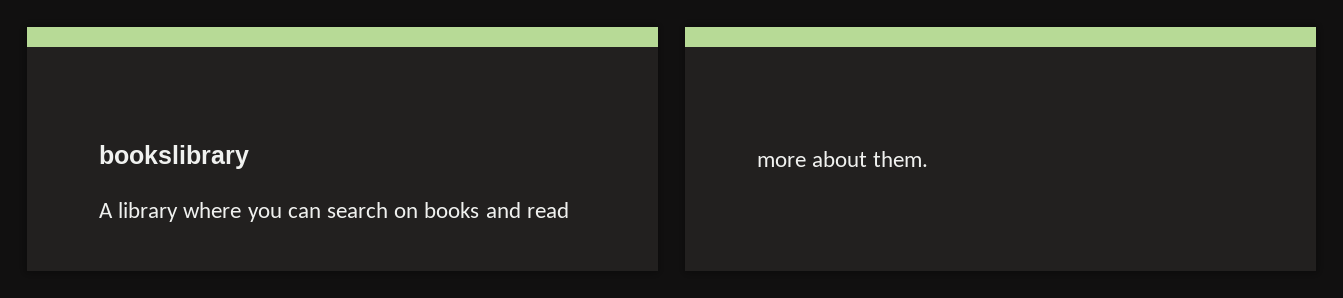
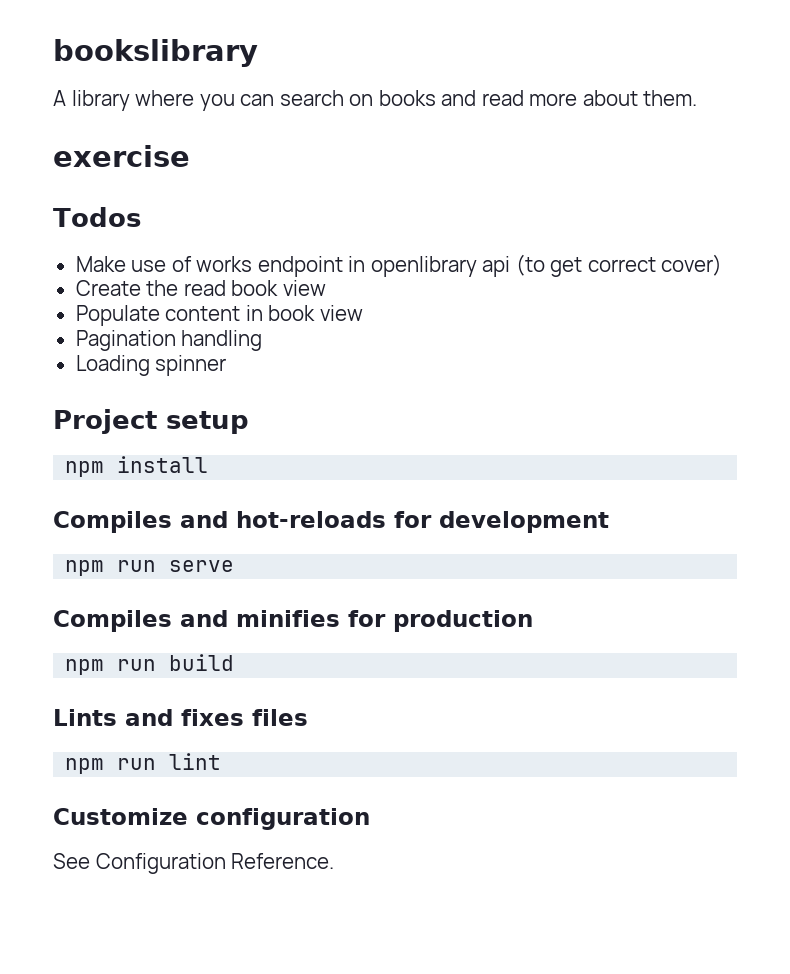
(929, 159) none -> [53,145,190,167] [53,207,141,227] [75,254,723,277] [75,280,326,296] [75,305,363,326] [75,330,263,351] [75,355,227,376] [53,409,249,434] [65,456,209,477] [53,511,609,533] [65,560,235,576] [53,610,533,632] [65,654,235,675] [53,709,308,726] [65,753,222,774] [53,808,370,830] [53,853,335,874] // exercise // Todos // Make use of works endpoint in openlibrary api (to get correct cover) // Create the read book view // Populate content in book view // Pagination handling // Loading spinner // Project setup // npm install // Compiles and hot-reloads for development // npm run serve // Compiles and minifies for production // npm run build // Lints and fixes files // npm run lint // Customize configuration // See Configuration Reference.

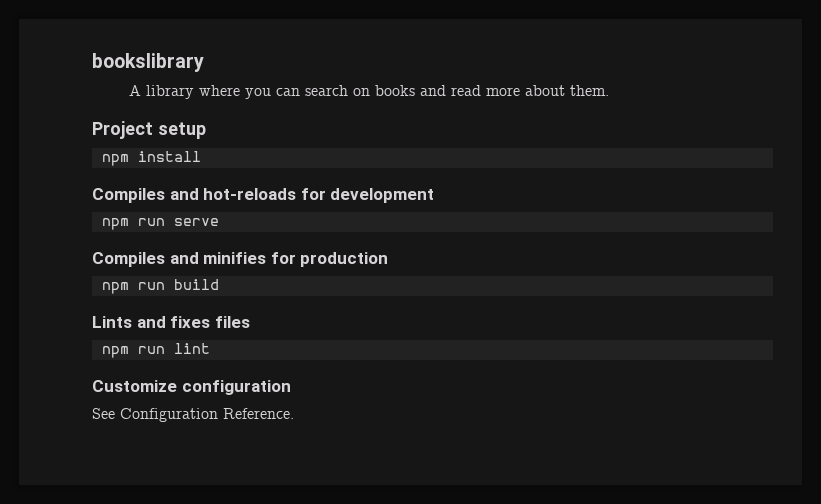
[53,145,190,167] [53,207,141,227] [75,254,723,277] [75,280,326,296] [75,305,363,326] [75,330,263,351] [75,355,227,376] // exercise // Todos // Make use of works endpoint in openlibrary api (to get correct cover) // Create the read book view // Populate content in book view // Pagination handling // Loading spinner -> (610, 90) none

